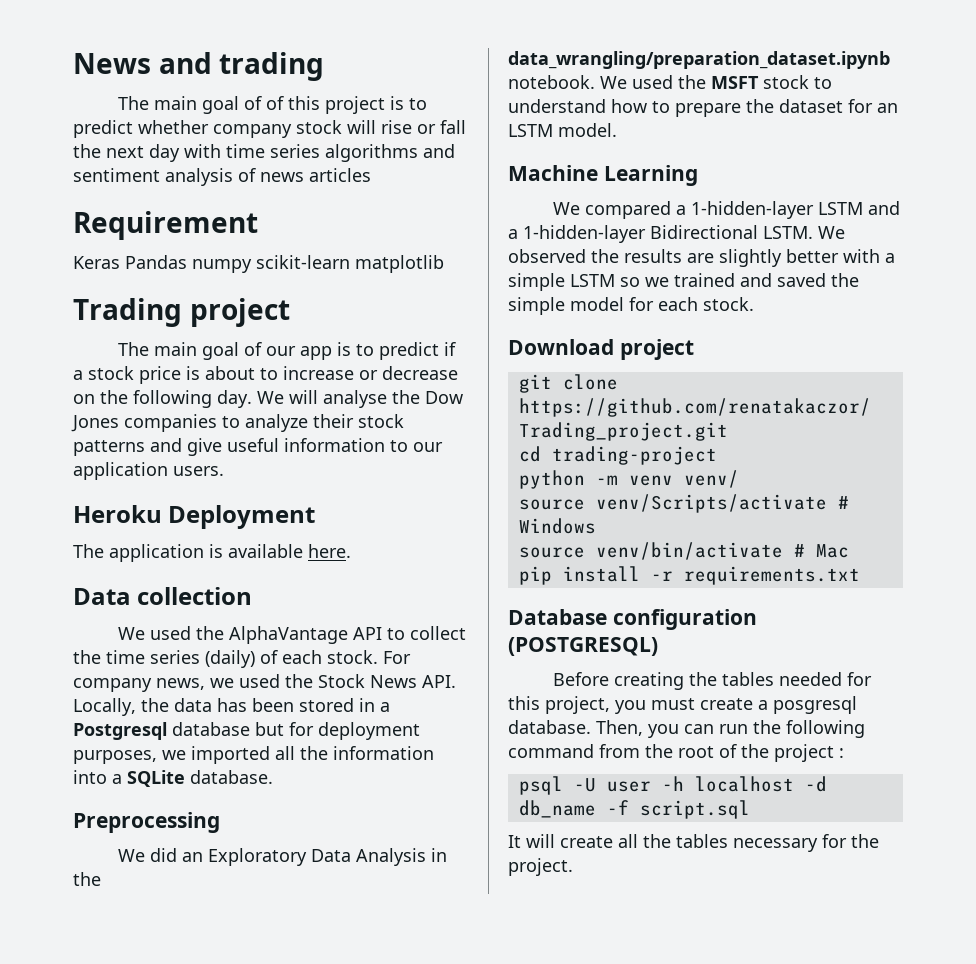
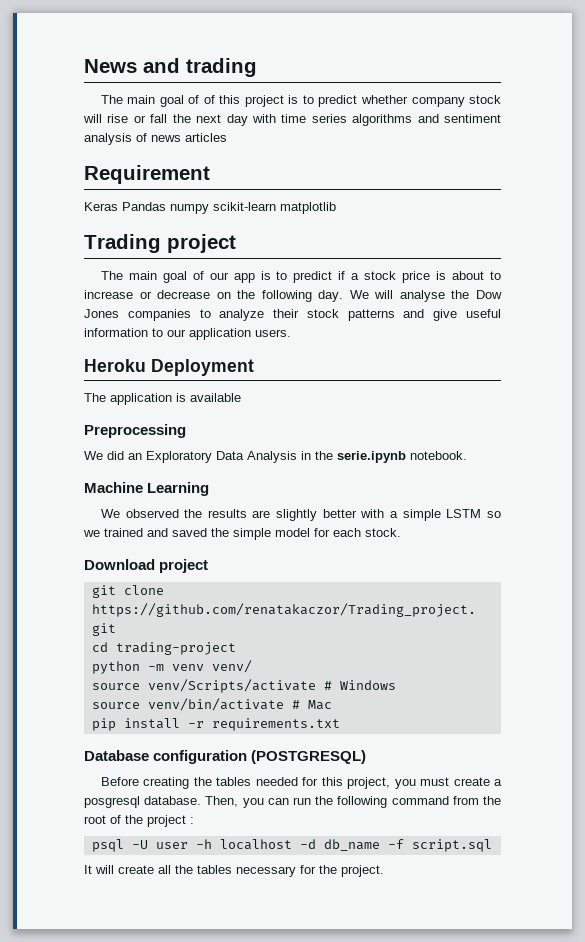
[308,544,351,558] [73,587,253,605] [117,626,466,644] [73,650,411,668] [73,674,456,692] [73,698,390,716] [73,722,420,740] [73,746,434,764] [73,770,273,787] here. // Data collection // We used the AlphaVantage API to collect the time series (daily) of each stock. For company news, we used the Stock News API. Locally, the data has been stored in a Postgresql database but for deployment purposes, we imported all the information into a SQLite database. -> (241, 397) none
[508,51,890,69] data_wrangling/preparation_dataset.ipynb -> [337,451,406,463] serie.ipynb
[600,75,832,89] [508,99,898,117] [508,123,617,137] [508,165,698,186] [552,201,900,219] [508,225,813,243] We used the MSFT stock to understand how to prepare the dataset for an LSTM model. // Machine Learning // We compared a 1-hidden-layer LSTM and a 1-hidden-layer Bidirectional LSTM. -> [84,482,210,496] // Machine Learning //

